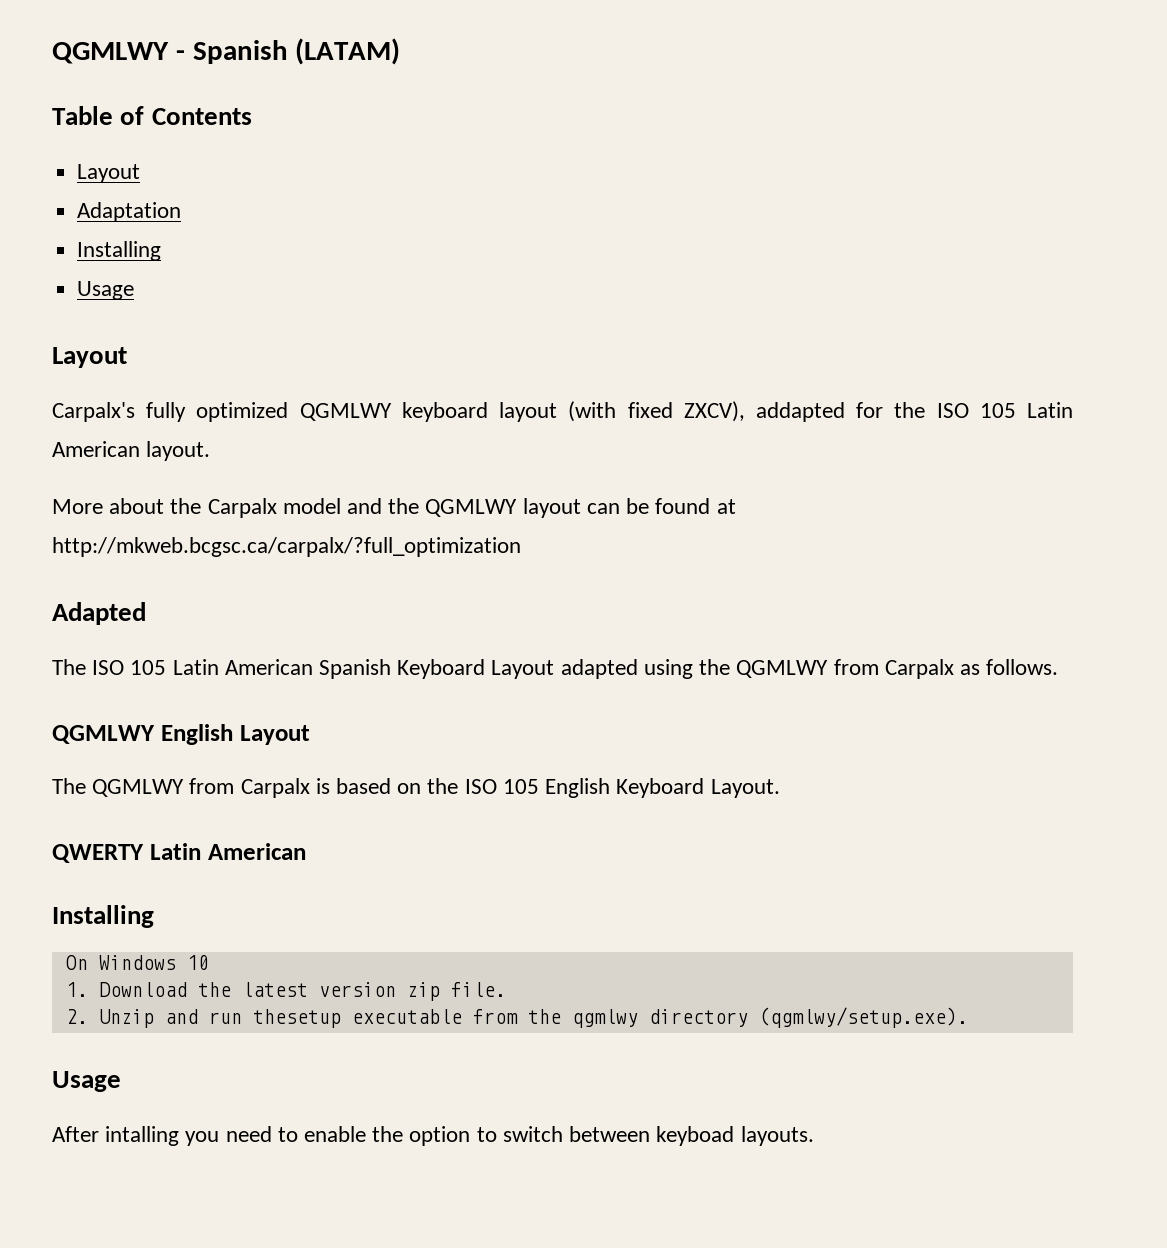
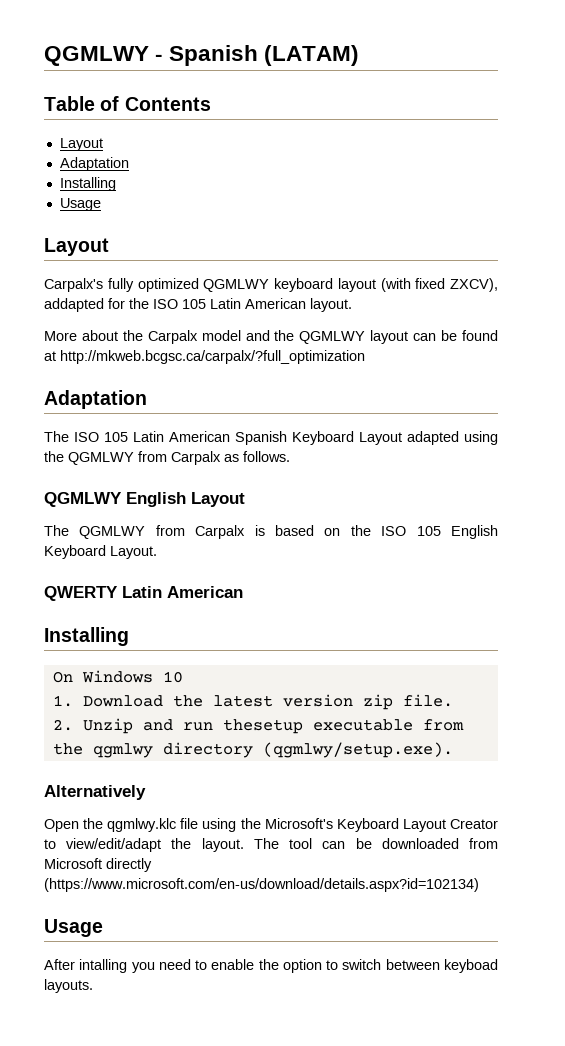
[52,602,146,625] Adapted -> [44,390,147,409] Adaptation
(968, 1017) none -> [44,785,146,800] [44,818,498,832] [44,838,499,852] [44,858,152,872] [44,878,479,892] // Alternatively // Open the qgmlwy.klc file using the Microsoft's Keyboard Layout Creator to view/edit/adapt the layout. The tool can be downloaded from Microsoft directly (https://www.microsoft.com/en-us/download/details.aspx?id=102134)

